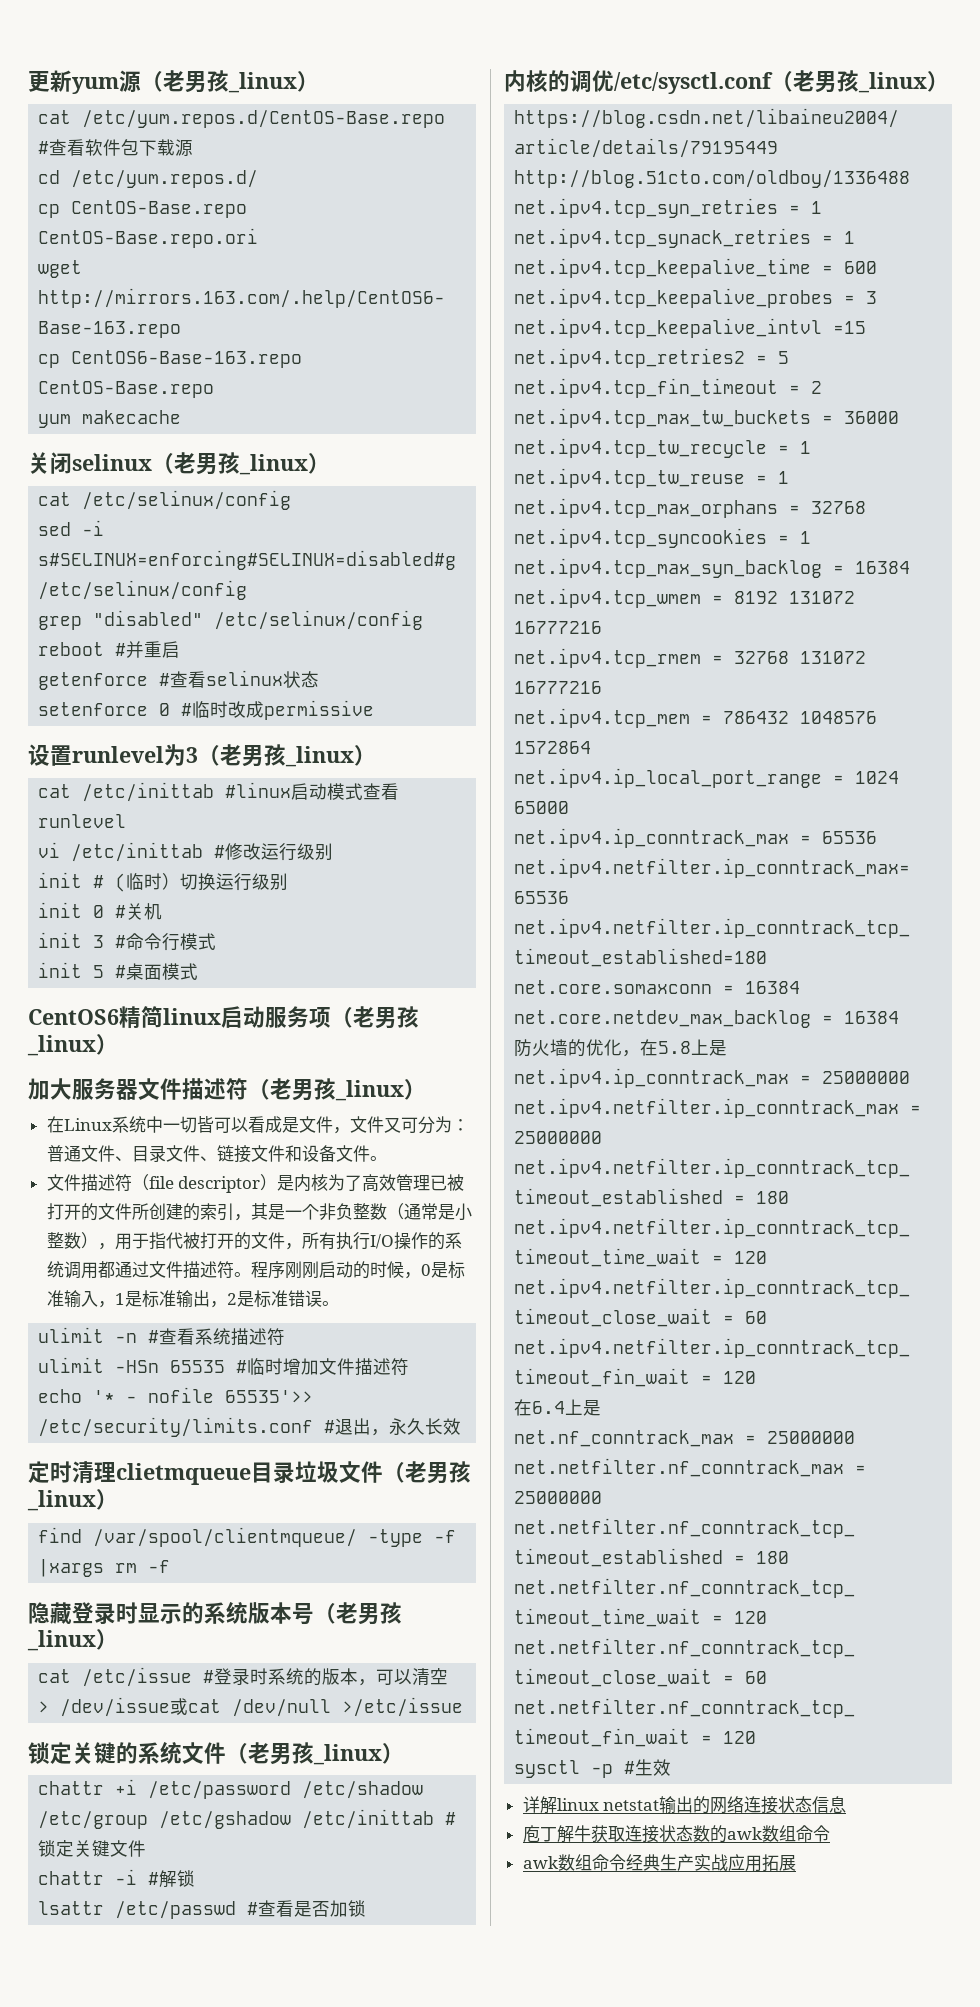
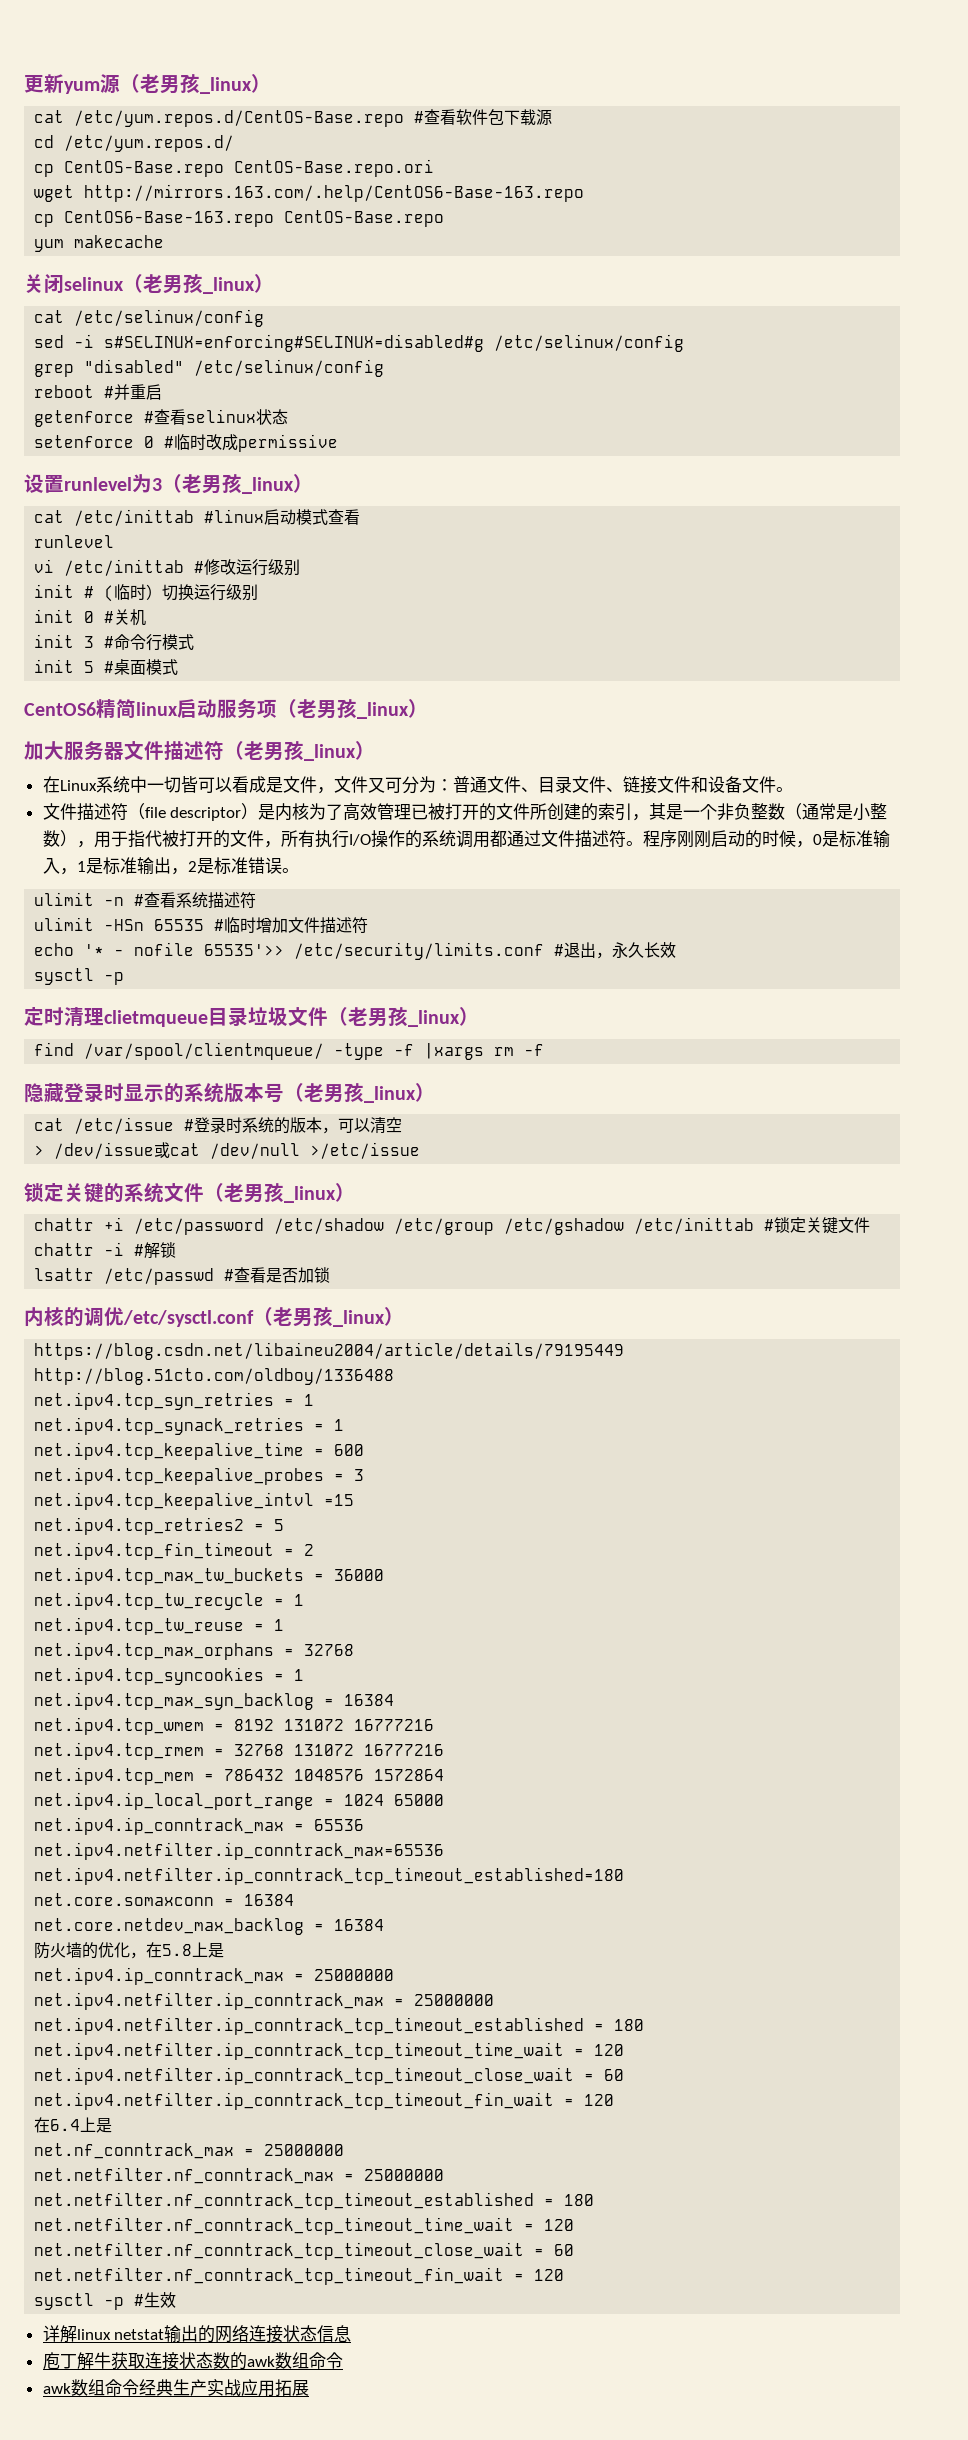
(462, 1426) none -> [34,968,125,985] // sysctl -p

